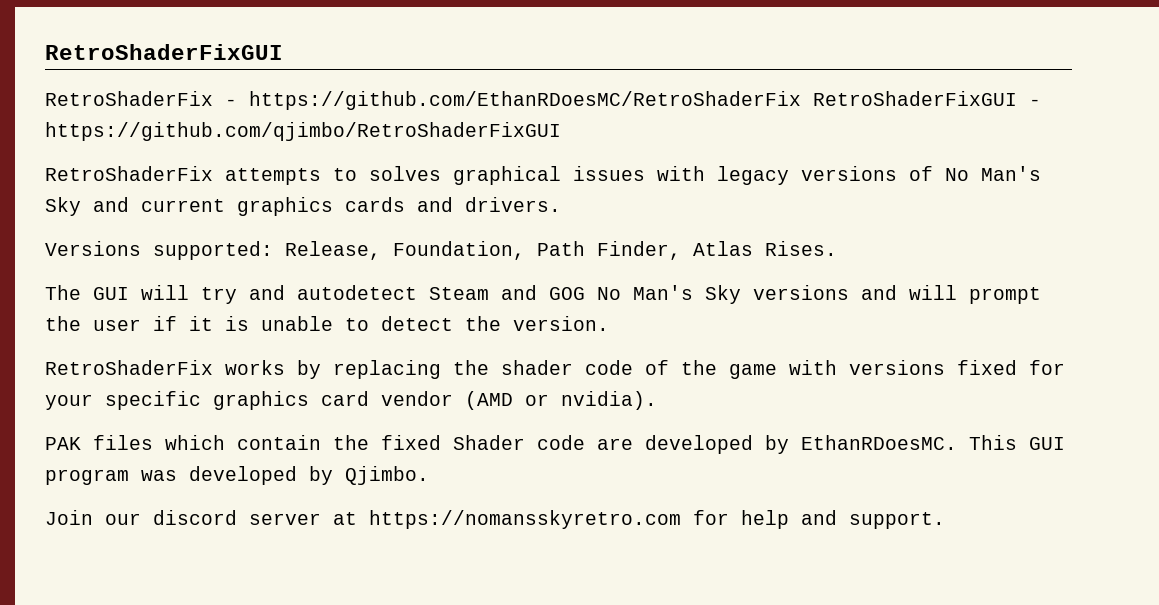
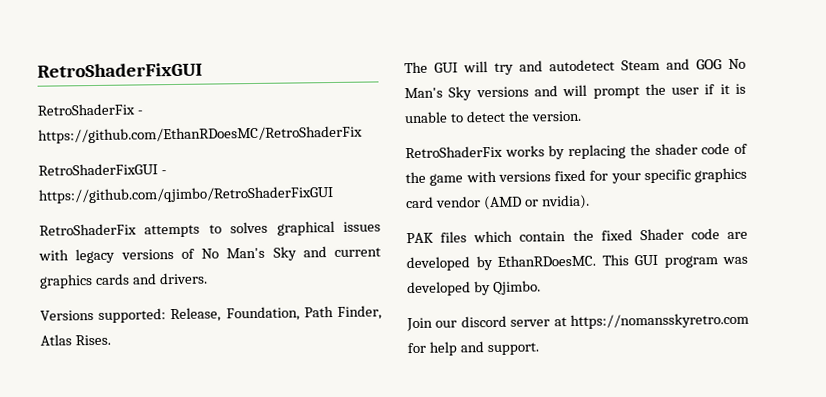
(801, 100) none -> (363, 134) //

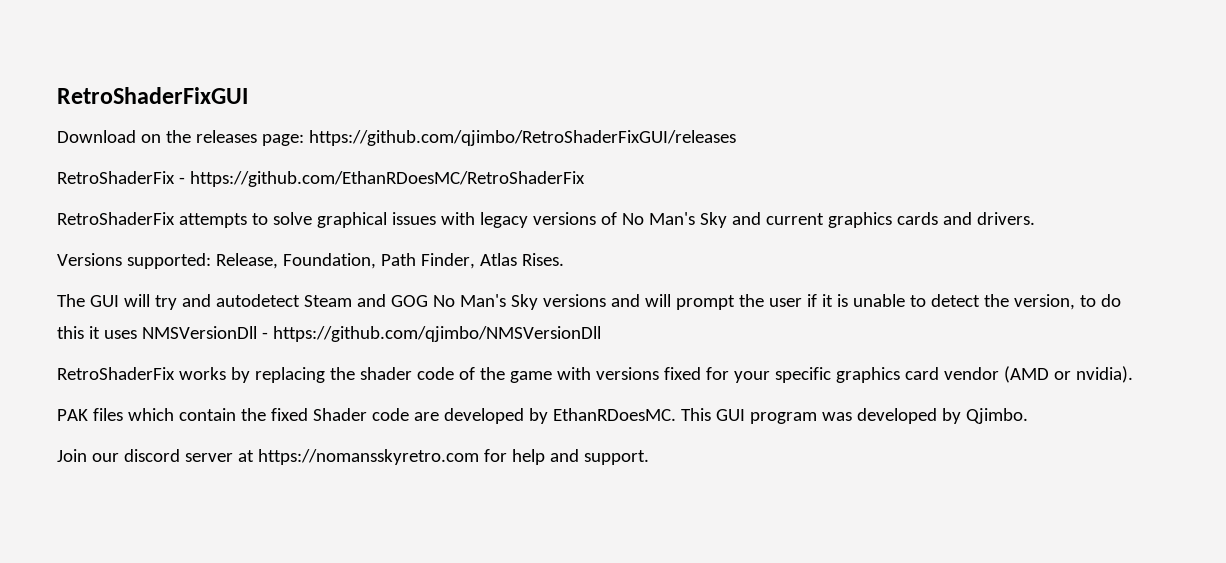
[37,62,203,78] RetroShaderFixGUI -> [57,87,248,104] [57,130,736,146] RetroShaderFixGUI // Download on the releases page: https://github.com/qjimbo/RetroShaderFixGUI/releases
[38,163,167,176] [38,186,334,204] // RetroShaderFixGUI - https://github.com/qjimbo/RetroShaderFixGUI -> (585, 179) none
[230,221,269,234] solves -> [272,212,312,225] solve
[530,110,582,122] version. -> [1013,294,1121,310] [57,326,601,342] version, to do this it uses NMSVersionDll - https://github.com/qjimbo/NMSVersionDll

